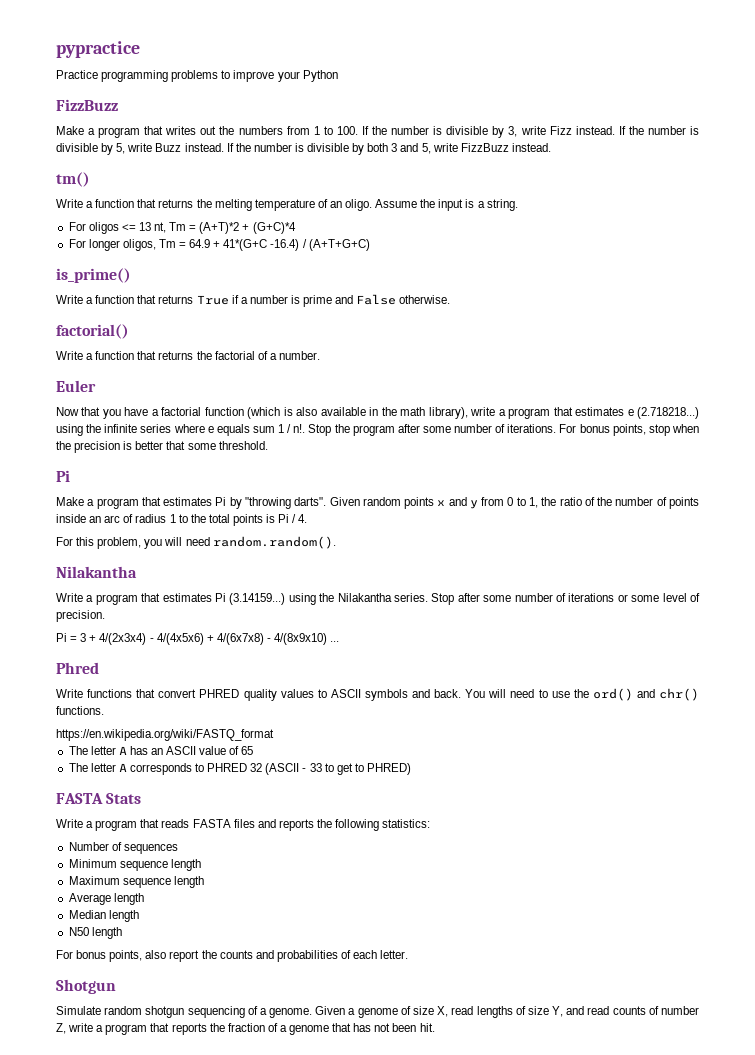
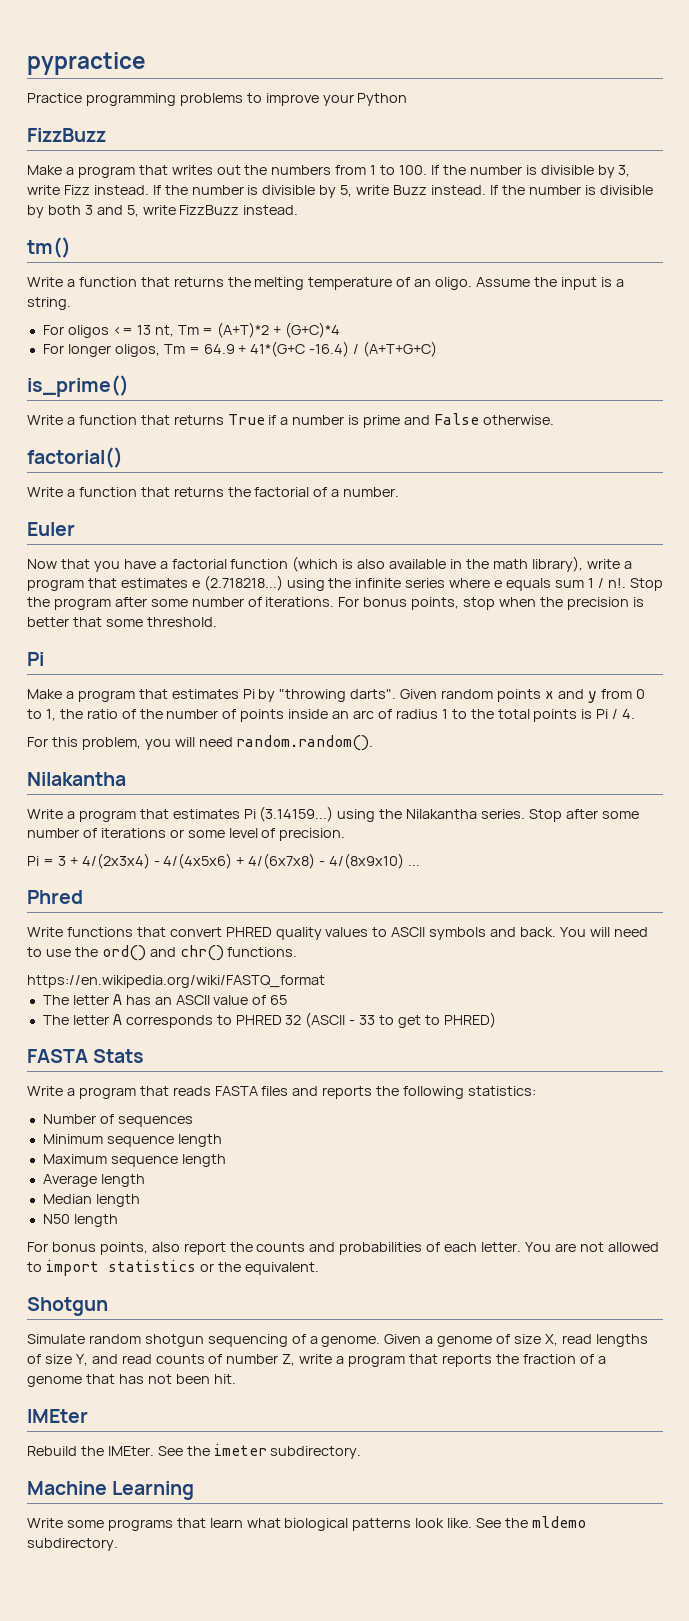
(409, 954) none -> [524,1242,659,1252] [27,1260,319,1276] You are not allowed to import statistics or the equivalent.
(435, 1027) none -> [27,1409,88,1423] [27,1444,362,1459] [27,1481,195,1500] [27,1516,586,1531] [27,1538,118,1551] // IMEter // Rebuild the IMEter. See the imeter subdirectory. // Machine Learning // Write some programs that learn what biological patterns look like. See the mldemo subdirectory.

